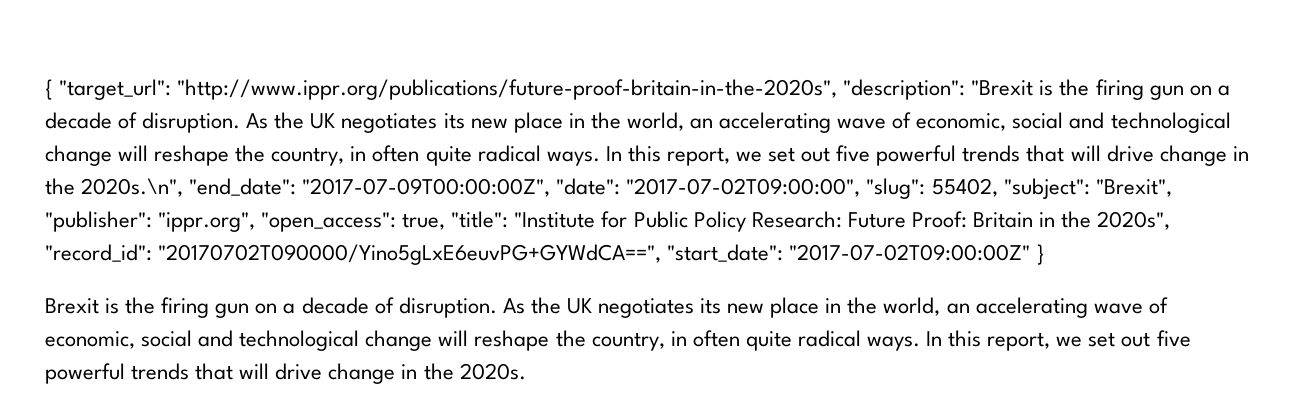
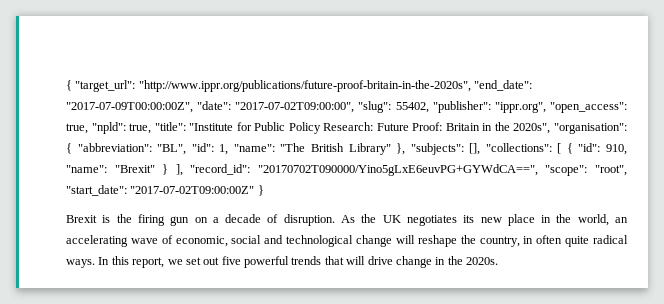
[843,79,1230,100] [45,112,1231,133] [45,145,1249,166] [45,178,184,197] "description": "Brexit is the firing gun on a decade of disruption. As the UK negotiates its new place in the world, an accelerating wave of economic, social and technological change will reshape the country, in often quite radical ways. In this report, we set out five powerful trends that will drive change in the 2020s.\n", -> (471, 86) none
[1003,178,1172,199] "subject": "Brexit", -> (429, 107) none
(446, 221) none -> [91,122,152,134] "npld": true,
[45,244,662,265] "record_id": "20170702T090000/Yino5gLxE6euvPG+GYWdCA==", -> [554,123,628,134] [66,143,627,155] [66,164,627,176] "organisation": { "abbreviation": "BL", "id": 1, "name": "The British Library" }, "subjects": [], "collections": [ { "id": 910, "name": "Brexit" } ], "record_id": "20170702T090000/Yino5gLxE6euvPG+GYWdCA==", "scope": "root",

